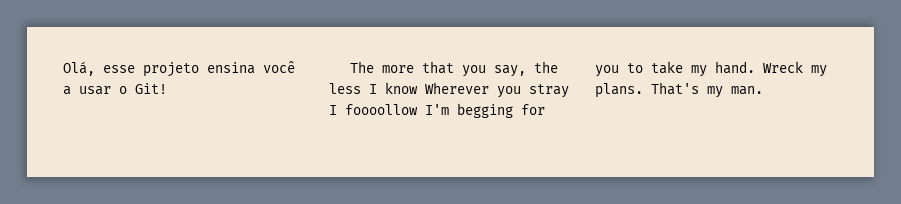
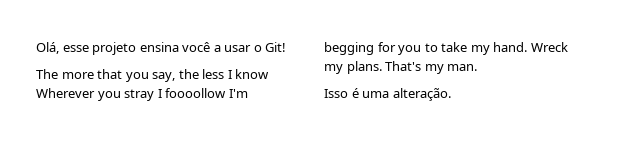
(763, 90) none -> [324,88,451,101] // Isso é uma alteração.

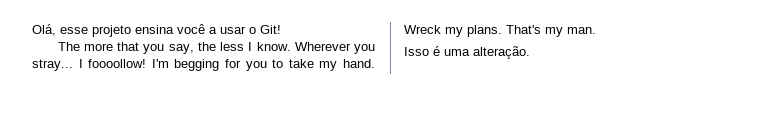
[235,69,270,79] know -> [256,42,291,51] know.
[124,88,227,101] stray I foooollow -> [32,59,147,71] stray... I foooollow!

